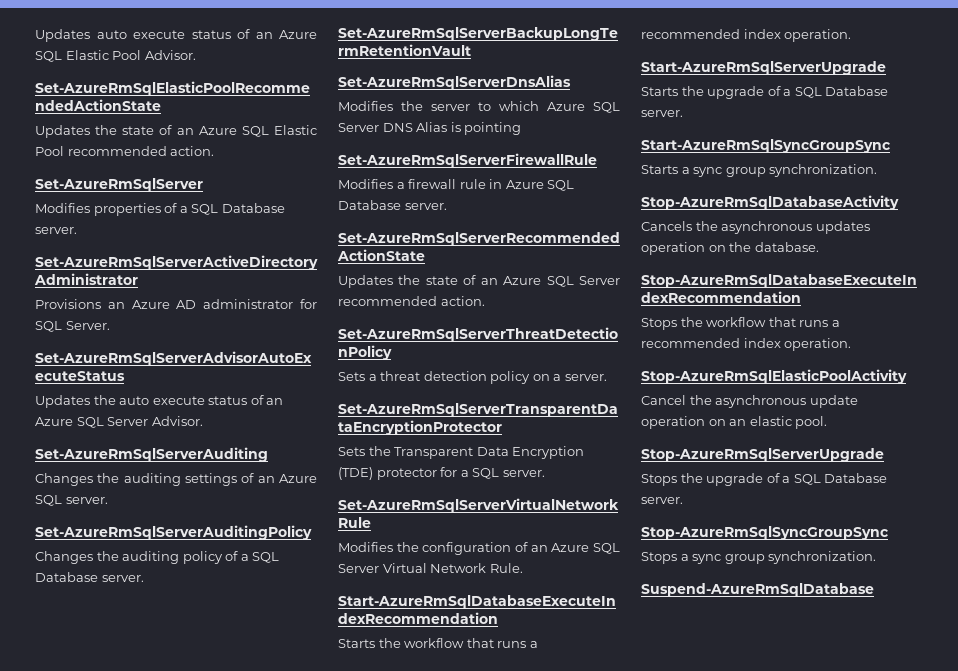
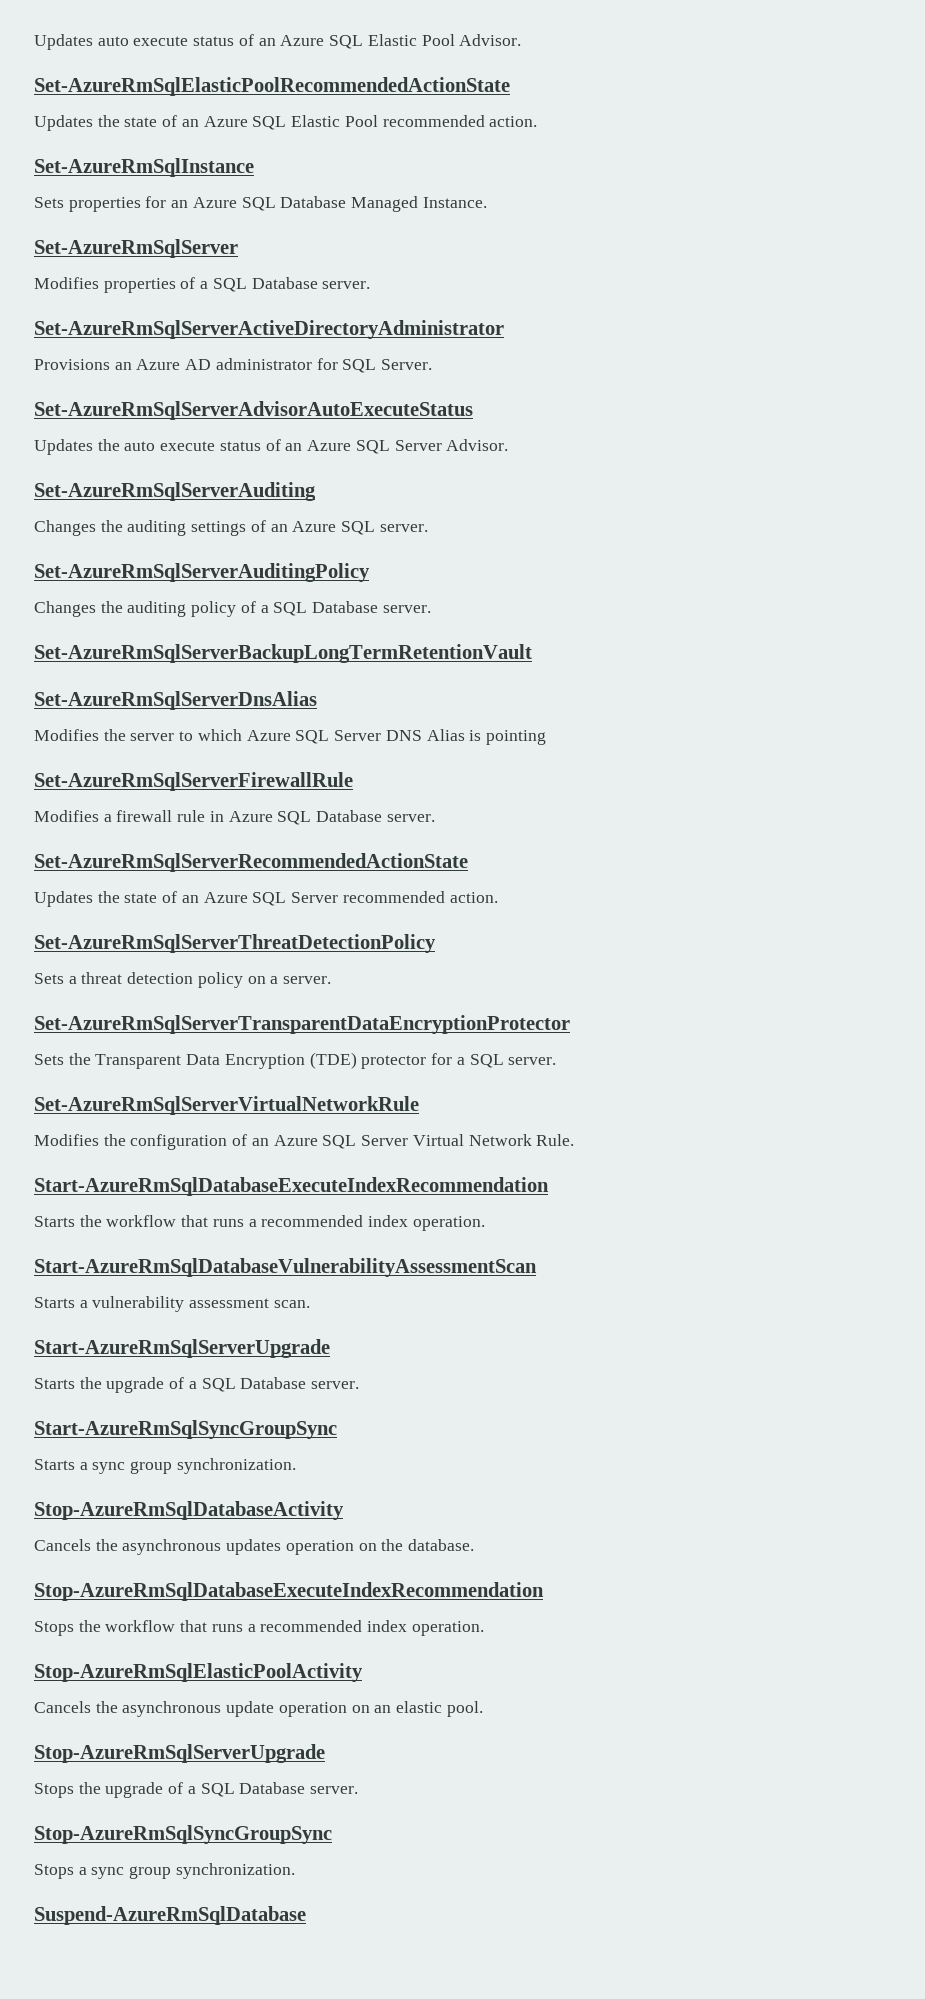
(215, 151) none -> [34,158,254,177] [34,196,487,212] // Set-AzureRmSqlInstance // Sets properties for an Azure SQL Database Managed Instance.
(852, 35) none -> [34,1258,537,1277] [34,1296,310,1312] // Start-AzureRmSqlDatabaseVulnerabilityAssessmentScan // Starts a vulnerability assessment scan.
[641,395,686,405] Cancel -> [34,1701,91,1713] Cancels

